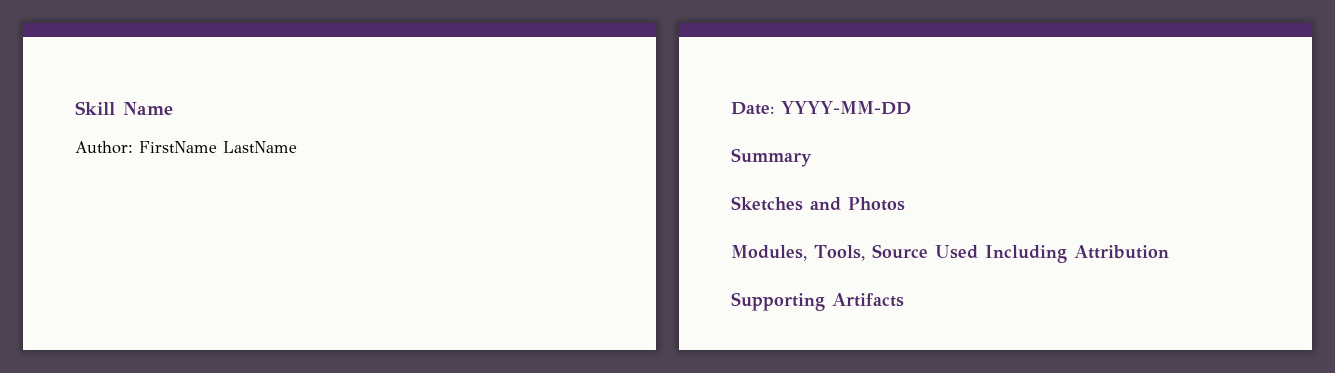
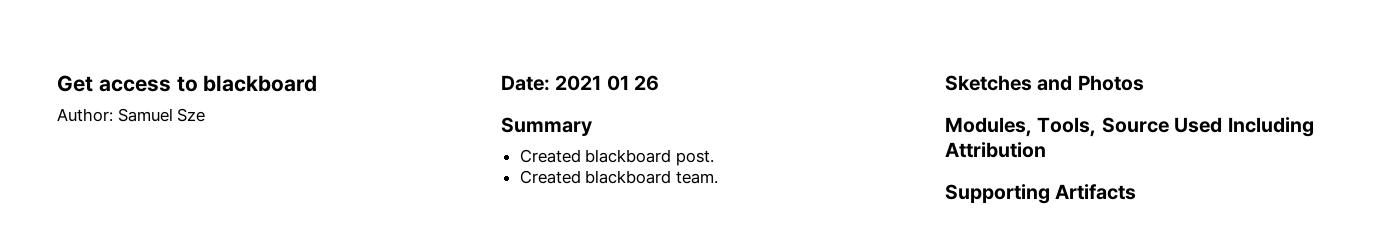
[75,101,173,115] Skill Name -> [57,75,318,92] Get access to blackboard
[139,141,297,153] FirstName LastName -> [117,108,206,122] Samuel Sze
[781,101,911,115] [731,148,812,167] YYYY-MM-DD // Summary -> [555,75,660,91] [501,117,592,136] [519,149,714,166] [519,170,718,184] 2021 01 26 // Summary // Created blackboard post. // Created blackboard team.

